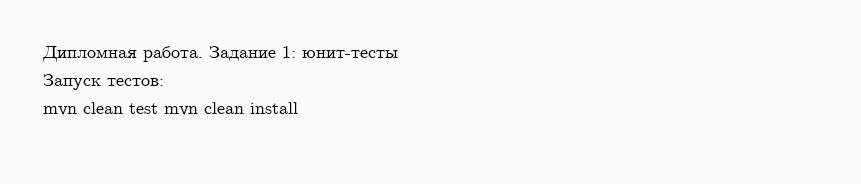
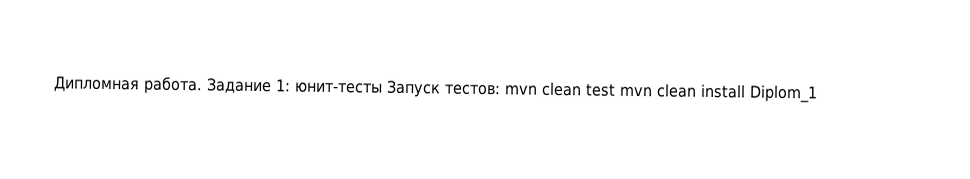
(398, 54) // -> (383, 88) none
(164, 82) // -> (501, 90) none
(298, 108) none -> [749,84,818,103] Diplom_1

